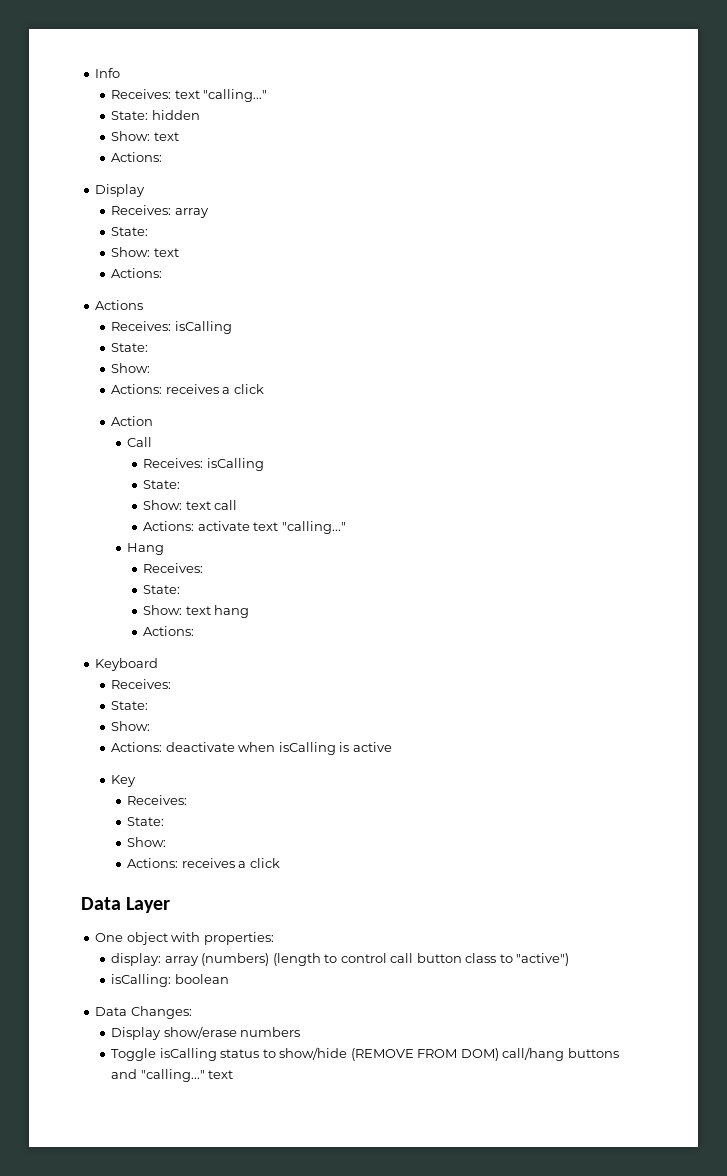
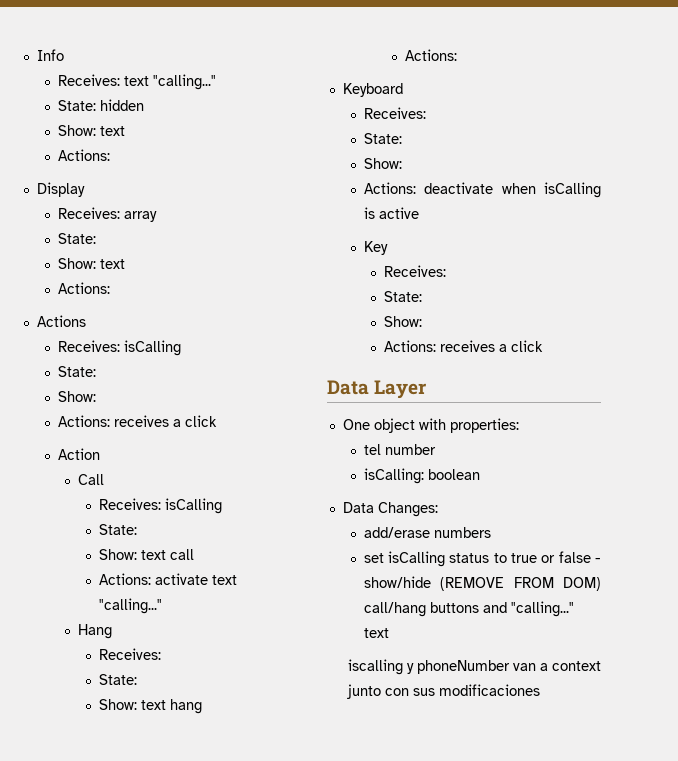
[111,953,570,966] display: array (numbers) (length to control call button class to "active") -> [363,444,436,455] tel number
[111,1026,237,1040] Display show/erase -> [363,527,430,538] add/erase
[111,1048,157,1061] Toggle -> [363,553,384,563] set
(276, 1053) none -> [510,551,601,563] true or false -
(234, 1074) none -> [347,659,601,675] [346,684,540,699] // iscalling y phoneNumber van a context junto con sus modificaciones

